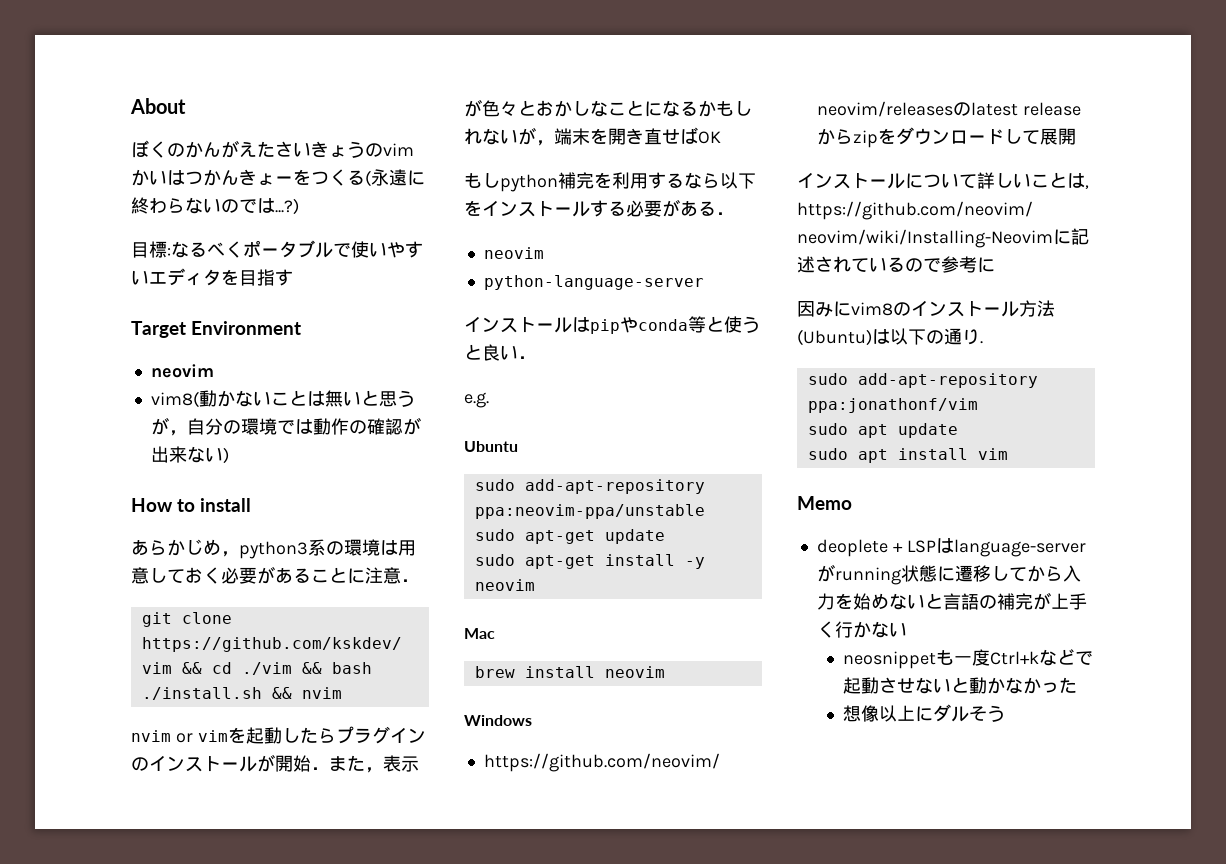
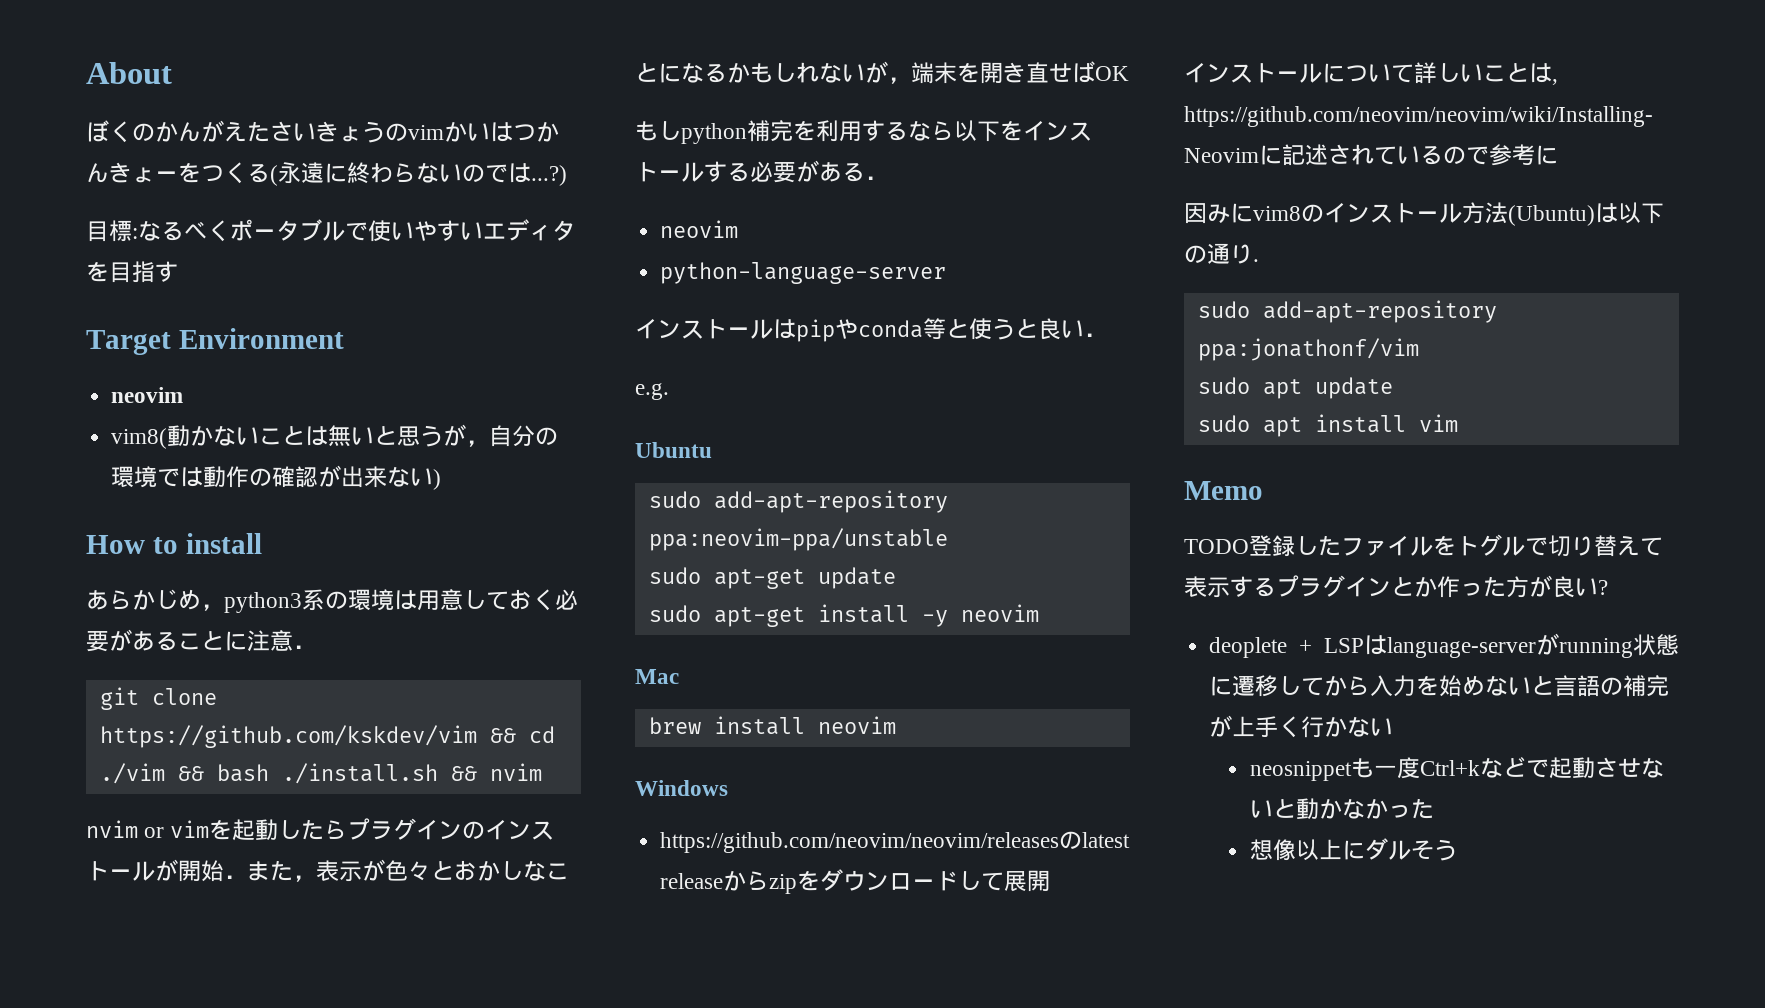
(852, 503) none -> [1184,534,1663,557] [1184,575,1608,598] // TODO登録したファイルをトグルで切り替えて表示するプラグインとか作った方が良い?

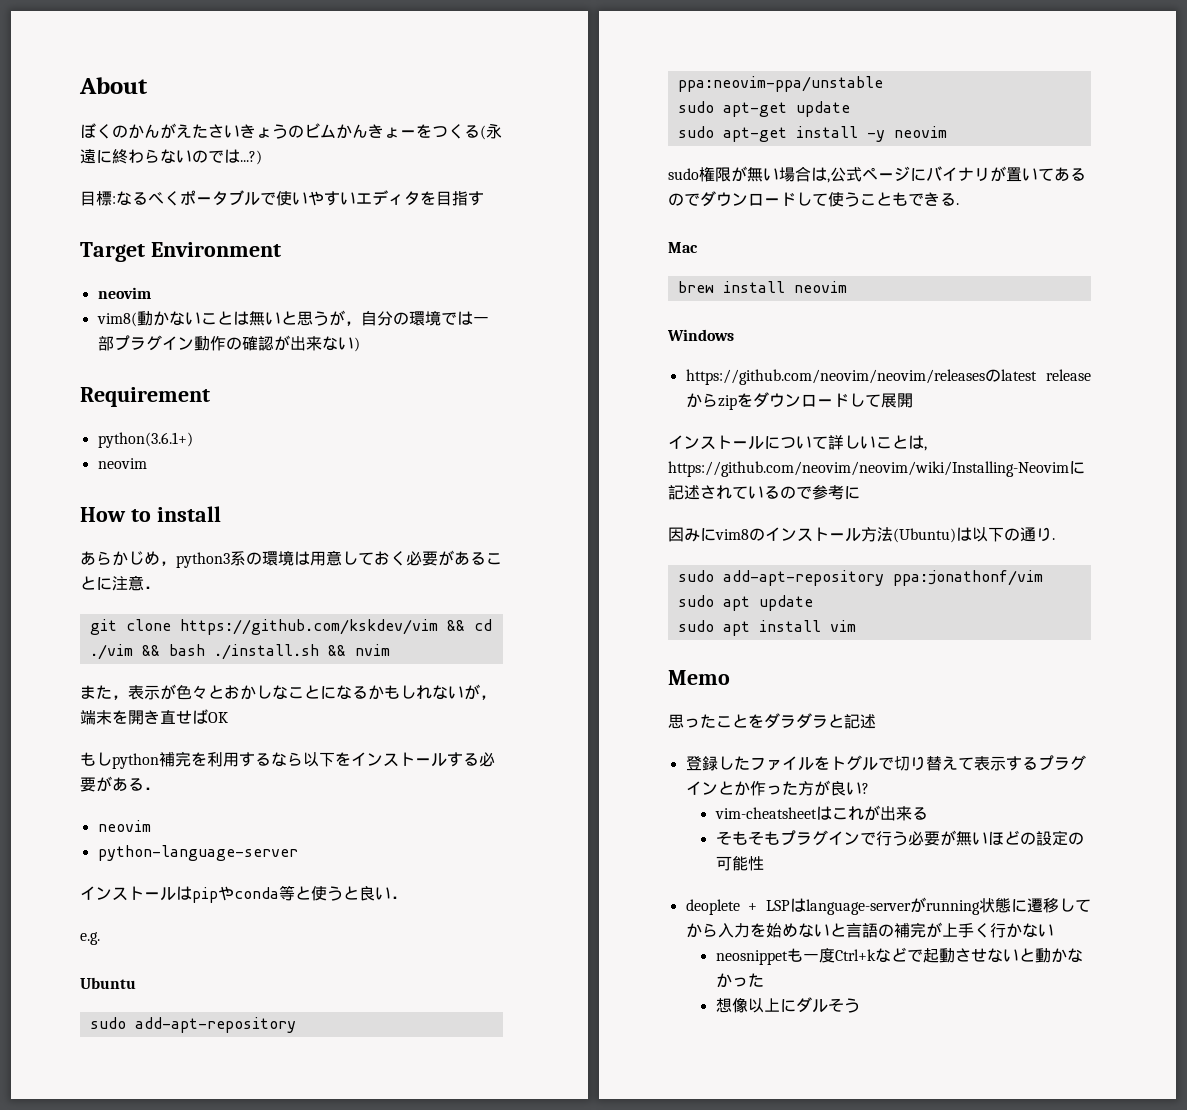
[408,121,536,142] vimかいはつ -> [304,123,336,139] ビム
(204, 477) none -> [472,317,489,324] [97,335,194,351] 一部プラグイン
(442, 479) none -> [80,387,210,407] [97,432,193,448] [97,458,147,469] // Requirement // python(3.6.1+) // neovim
[86,818,555,841] [86,859,247,882] nvim or vimを起動したらプラグインのインストールが開始． -> (390, 650) none
(1039, 613) none -> [668,166,1086,183] [668,191,959,207] // sudo権限が無い場合は,公式ページにバイナリが置いてあるのでダウンロードして使うこともできる.
[1184,539,1249,554] TODO -> [668,713,876,729] 思ったことをダラダラと記述 //
(1608, 587) none -> [714,805,928,821] [715,830,1084,846] [715,856,764,871] // vim-cheatsheetはこれが出来る // そもそもプラグインで行う必要が無いほどの設定の可能性

